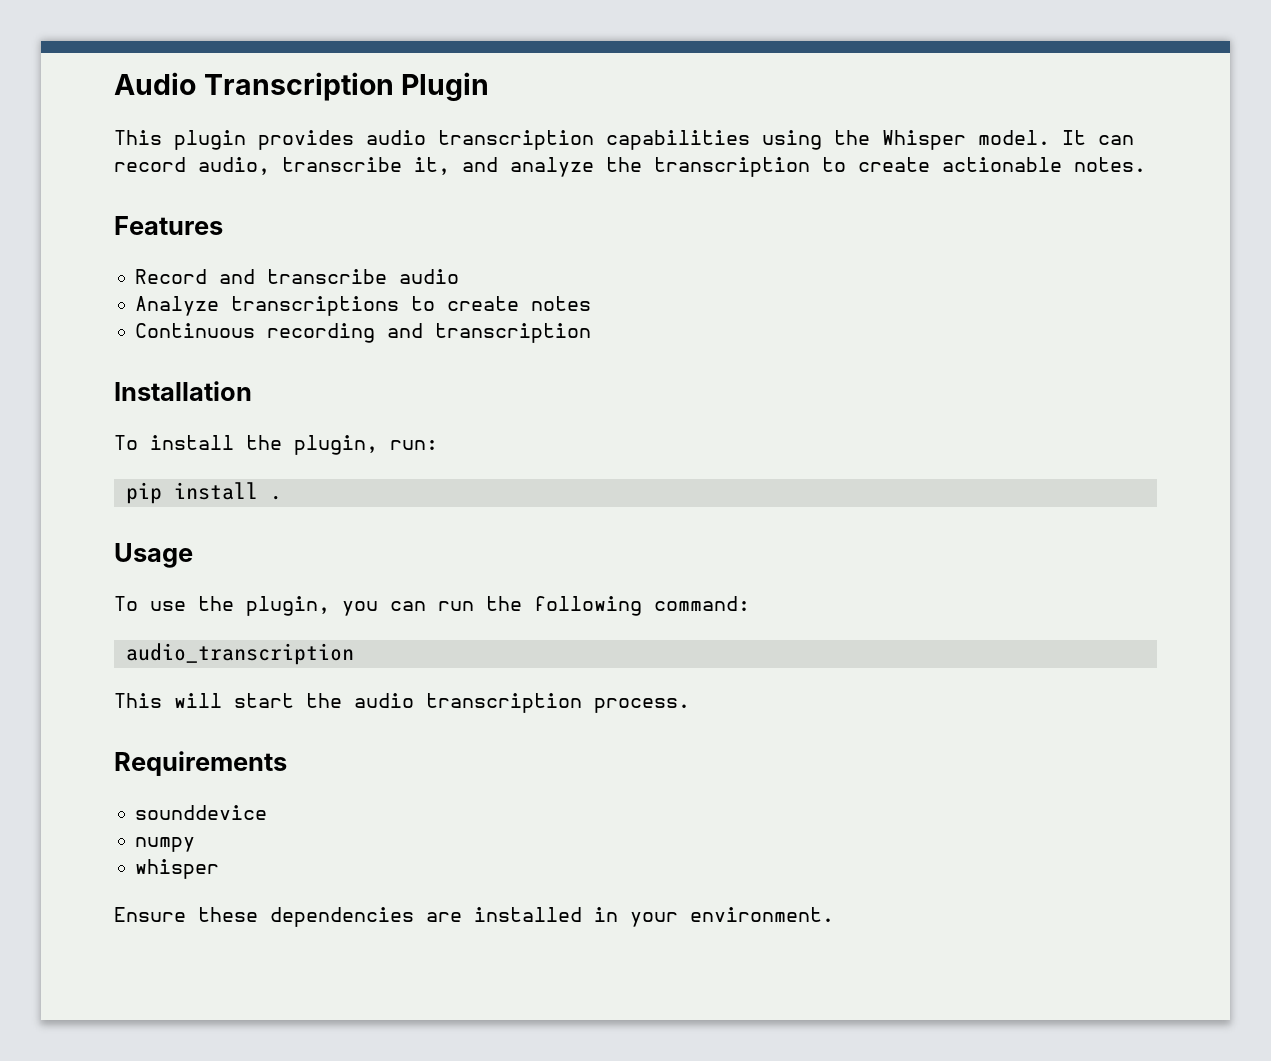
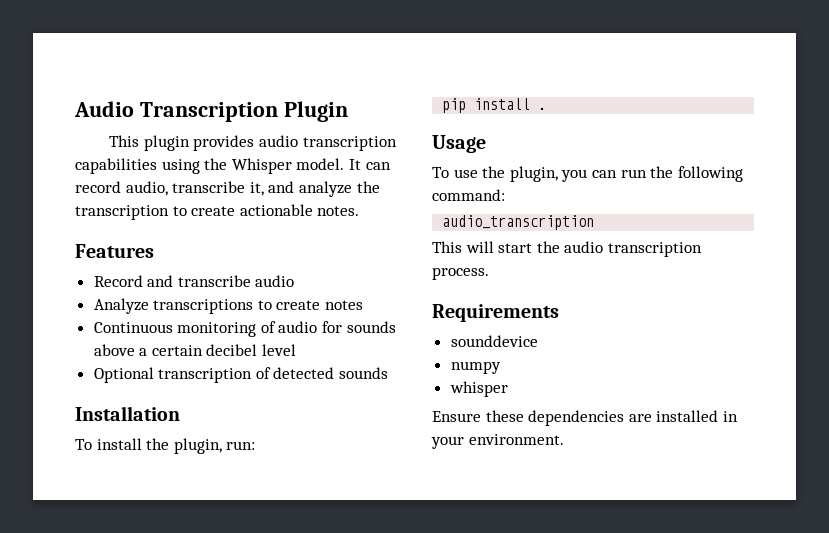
[267,323,592,343] recording and transcription -> [177,321,396,337] [93,344,297,356] [93,367,389,383] monitoring of audio for sounds above a certain decibel level // Optional transcription of detected sounds

